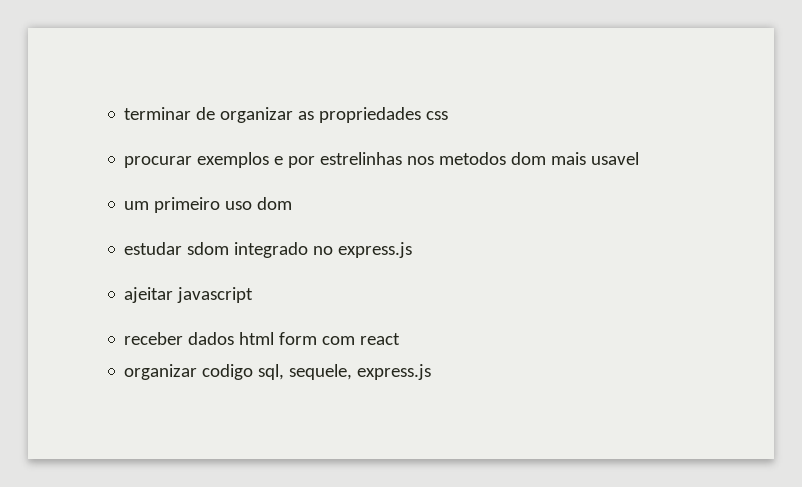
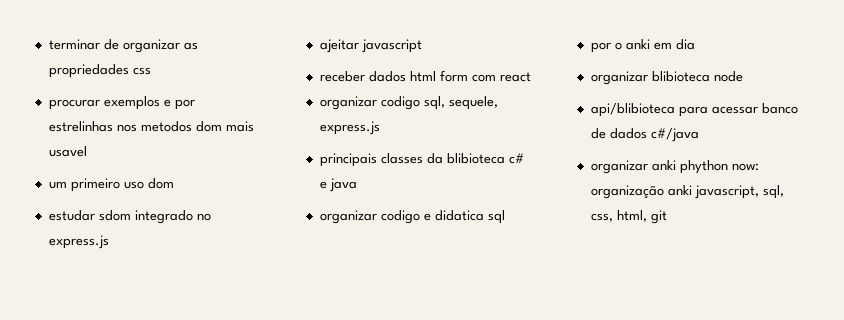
(432, 372) none -> [319,153,524,167] [319,178,357,192] [319,210,505,224] [590,39,695,53] [590,71,743,85] [590,103,798,117] [590,128,699,142] [590,160,759,174] [590,185,784,199] [590,210,667,224] // principais classes da blibioteca c# e java // organizar codigo e didatica sql // por o anki em dia // organizar blibioteca node // api/blibioteca para acessar banco de dados c#/java // organizar anki phython now: organização anki javascript, sql, css, html, git

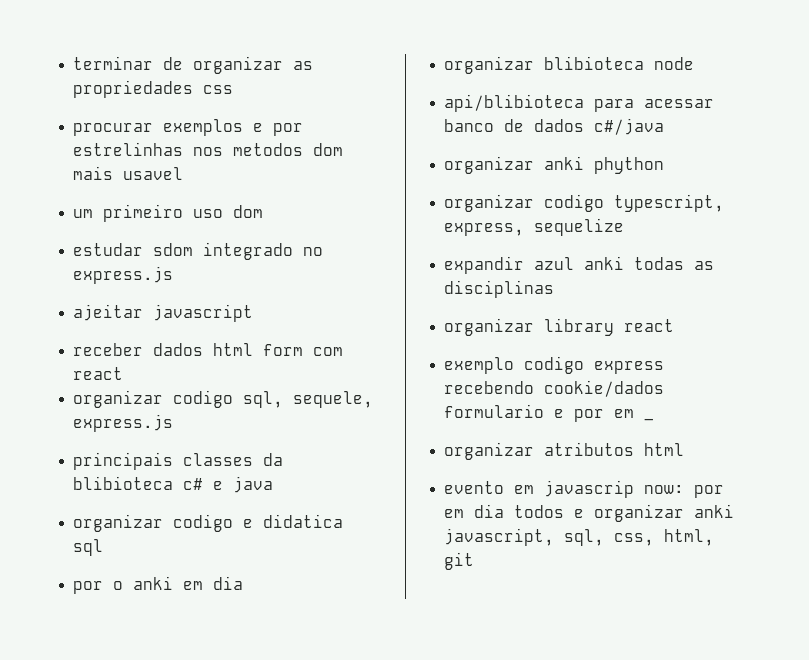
[731,163,759,171] [590,185,664,199] now: organização -> [444,194,725,212] [444,218,625,236] [444,256,715,274] [444,280,555,298] [444,318,675,336] [444,356,665,374] [444,380,665,397] [444,404,635,422] [644,418,655,421] [444,442,685,460] [444,480,725,498] [444,504,685,522] // organizar codigo typescript, express, sequelize // expandir azul anki todas as disciplinas // organizar library react // exemplo codigo express recebendo cookie/dados formulario e por em _ // organizar atributos html // evento em javascrip now: por em dia todos e organizar

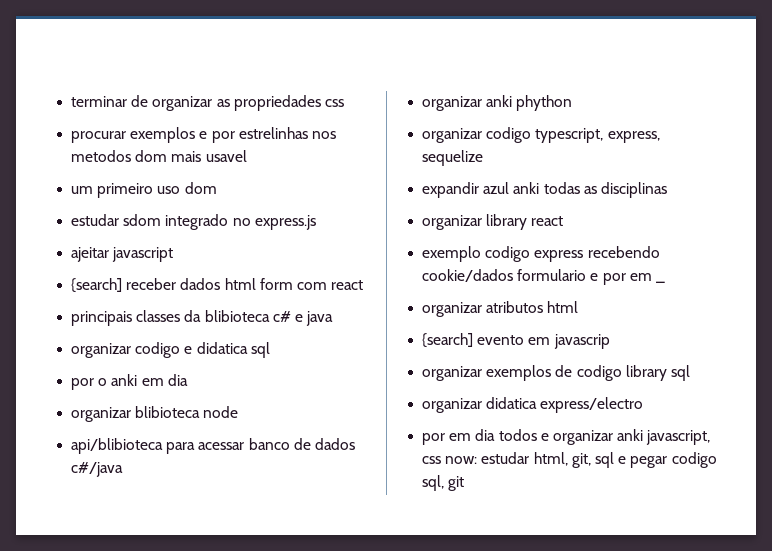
(254, 313) none -> [71,278,123,293] {search]
[73,390,374,408] [73,414,174,432] // organizar codigo sql, sequele, express.js -> (364, 285) none
(685, 449) none -> [422,333,474,348] {search]
[644,485,685,494] now: -> [422,365,690,381] [422,397,644,413] // organizar exemplos de codigo library sql // organizar didatica express/electro //
[564,529,715,546] sql, css, html, -> [422,452,717,468] [422,475,445,491] css now: estudar html, git, sql e pegar codigo sql,

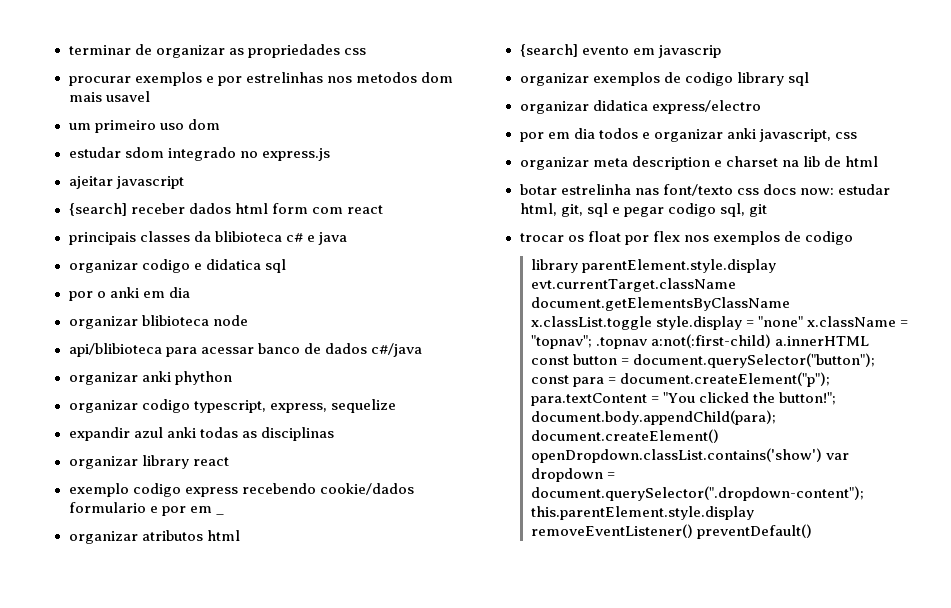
(442, 460) none -> [519,156,878,170] [519,184,796,196] // organizar meta description e charset na lib de html // botar estrelinha nas font/texto css docs
(465, 483) none -> [519,231,853,245] [530,259,776,273] [530,278,736,292] [530,297,790,311] [530,316,909,330] [530,334,870,349] [530,353,876,368] [530,372,831,387] [530,392,837,406] [530,410,776,425] [530,429,719,443] [530,448,849,463] [530,468,615,482] [530,486,864,501] [530,506,754,520] [530,524,812,539] // trocar os float por flex nos exemplos de codigo // library parentElement.style.display evt.currentTarget.className document.getElementsByClassName x.classList.toggle style.display = "none" x.className = "topnav"; .topnav a:not(:first-child) a.innerHTML const button = document.querySelector("button"); const para = document.createElement("p"); para.textContent = "You clicked the button!"; document.body.appendChild(para); document.createElement() openDropdown.classList.contains('show') var dropdown = document.querySelector(".dropdown-content"); this.parentElement.style.display removeEventListener() preventDefault()

